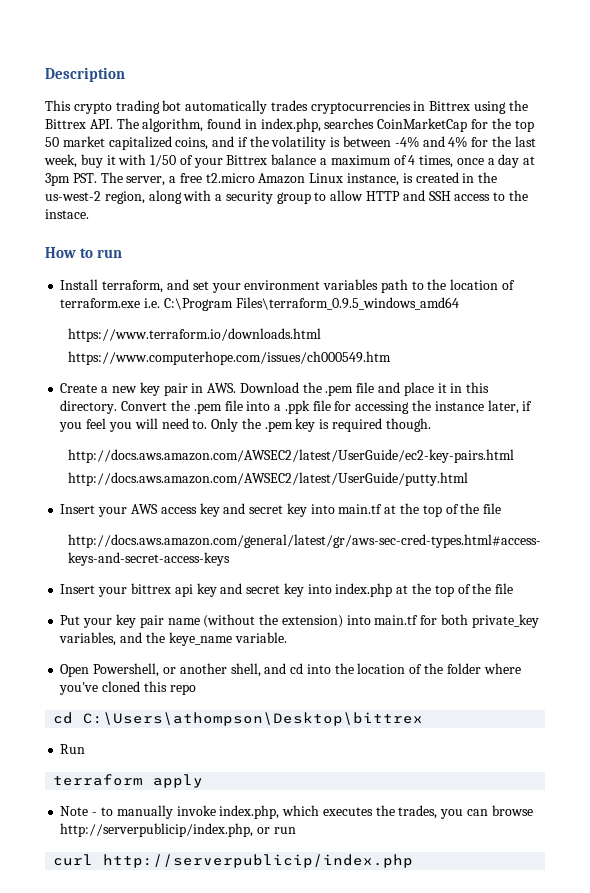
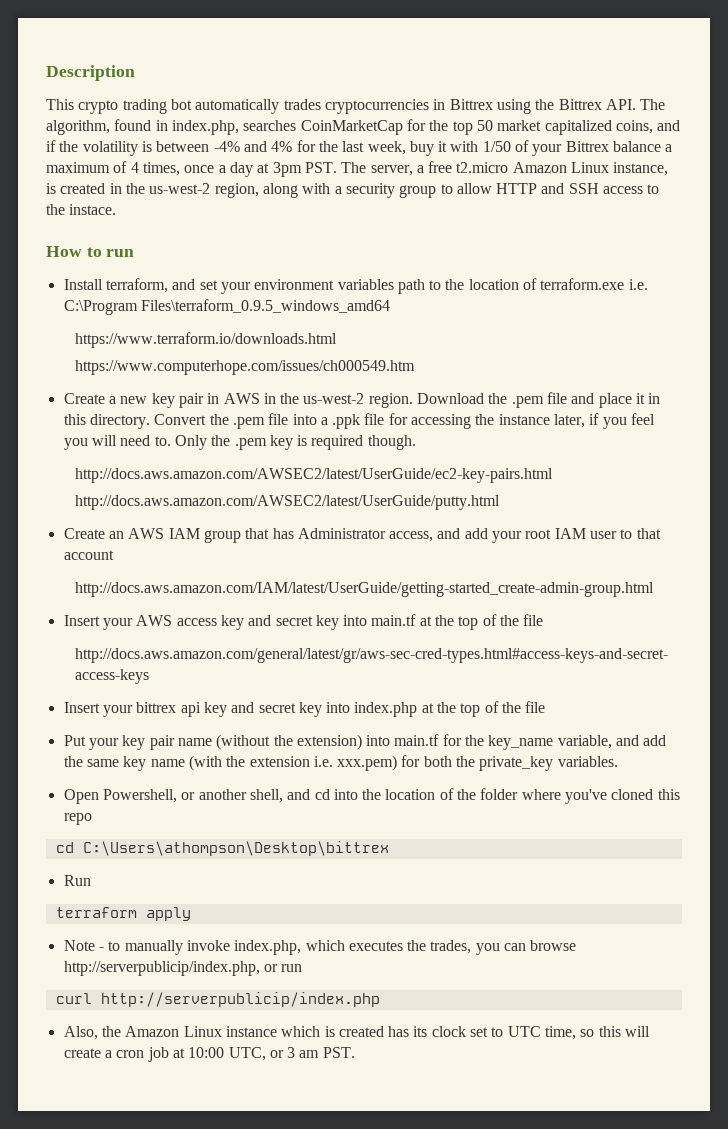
[207,383,237,393] AWS. -> [223,393,413,408] AWS in the us-west-2 region.
(469, 479) none -> [63,528,661,543] [63,550,114,560] [75,582,655,597] // Create an AWS IAM group that has Administrator access, and add your root IAM user to that account // http://docs.aws.amazon.com/IAM/latest/UserGuide/getting-started_create-admin-group.html
[440,614,539,628] [59,632,287,646] both private_key variables, and the keye_name variable. -> [465,735,667,750] [63,755,618,771] the key_name variable, and add the same key name (with the extension i.e. xxx.pem) for both the private_key variables.
(414, 861) none -> [63,1026,651,1040] [63,1047,355,1062] // Also, the Amazon Linux instance which is created has its clock set to UTC time, so this will create a cron job at 10:00 UTC, or 3 am PST.

